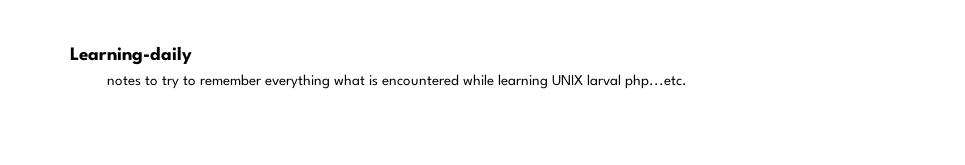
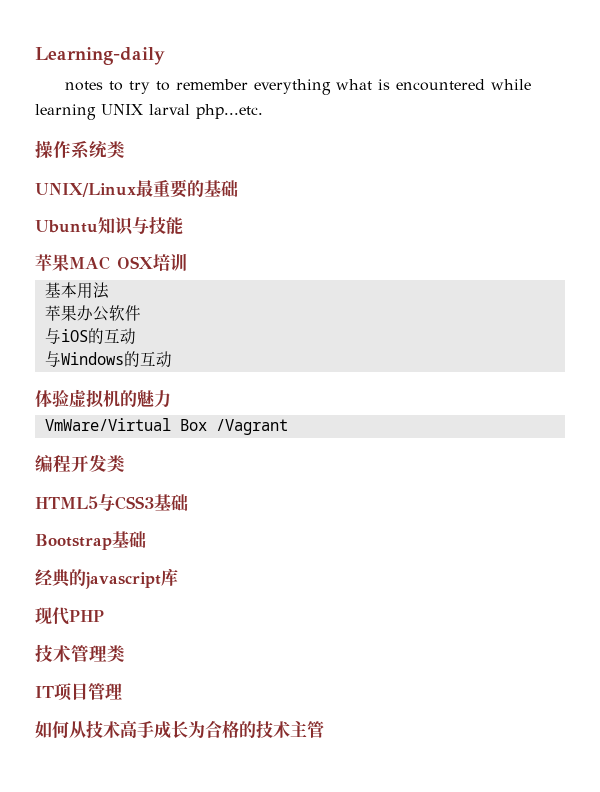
(688, 81) none -> [35,140,125,159] [35,179,238,198] [35,216,183,236] [35,254,187,271] [44,282,109,299] [44,305,141,322] [44,328,136,345] [44,351,172,368] [35,389,171,408] [44,418,288,435] [35,455,125,473] [35,494,188,511] [35,531,146,550] [35,568,178,589] [35,607,104,625] [35,644,125,662] [35,683,122,701] [35,720,324,739] // 操作系统类 // UNIX/Linux最重要的基础 // Ubuntu知识与技能 // 苹果MAC OSX培训 // 基本用法 // 苹果办公软件 // 与iOS的互动 // 与Windows的互动 // 体验虚拟机的魅力 // VmWare/Virtual Box /Vagrant // 编程开发类 // HTML5与CSS3基础 // Bootstrap基础 // 经典的javascript库 // 现代PHP // 技术管理类 // IT项目管理 // 如何从技术高手成长为合格的技术主管

